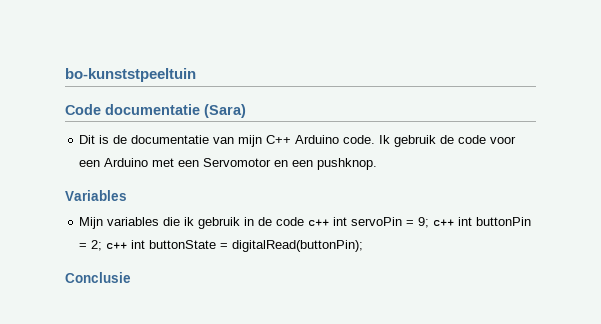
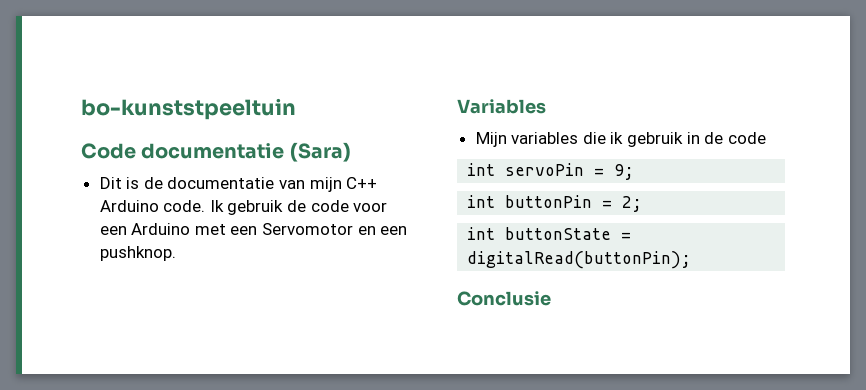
[308,219,330,226] c++ -> (766, 138) //
[433,219,455,226] c++ -> (635, 172) //
[106,242,128,249] c++ -> (643, 204) //

